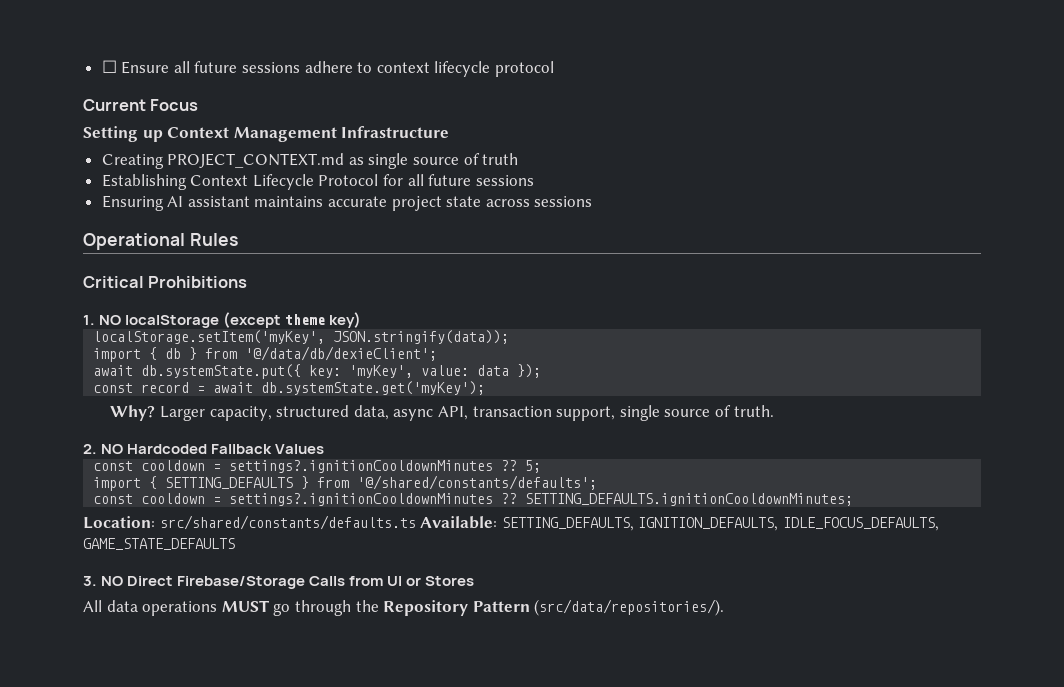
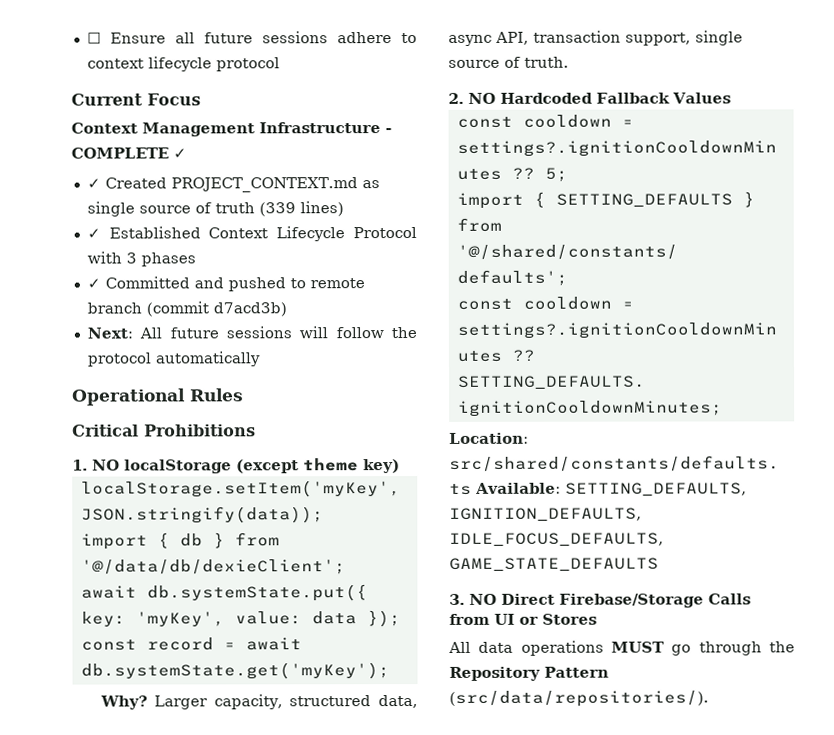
[83,126,163,142] Setting up -> (201, 99) none
[101,154,164,169] // Creating -> [385,128,392,134] [71,147,187,159] [86,177,167,189] - COMPLETE ✓ // ✓ Created
[101,174,534,190] [101,195,593,211] // Establishing Context Lifecycle Protocol for all future sessions // Ensuring AI assistant maintains accurate project state across sessions -> [258,201,344,217] [86,226,417,242] [86,251,196,267] [86,276,365,292] [86,301,287,317] [86,326,417,339] [86,351,260,367] (339 lines) // ✓ Established Context Lifecycle Protocol with 3 phases // ✓ Committed and pushed to remote branch (commit d7acd3b) // Next: All future sessions will follow the protocol automatically

